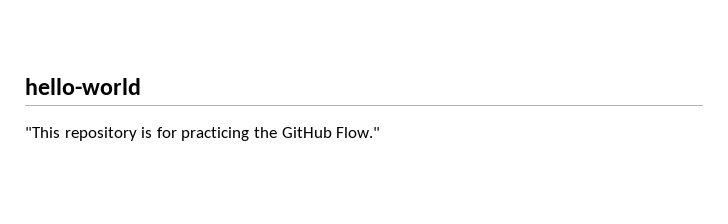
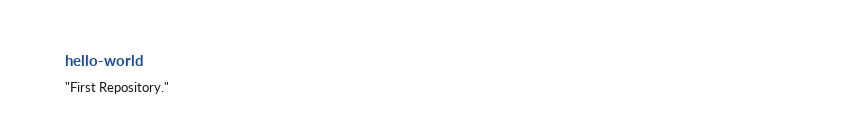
[25,127,381,141] "This repository is for practicing the GitHub Flow." -> [65,82,170,94] "First Repository."

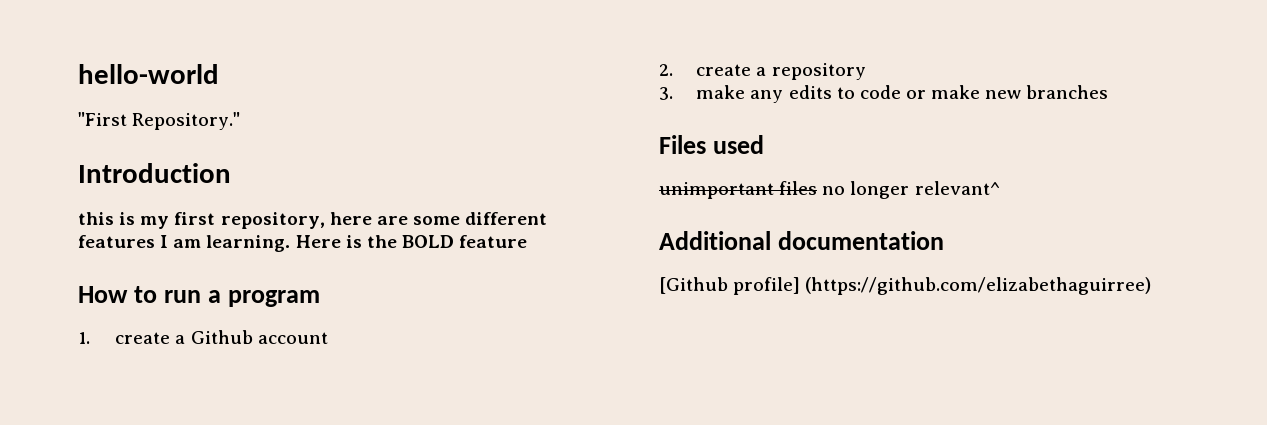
(170, 88) none -> [78,163,231,183] [78,212,548,229] [78,235,528,252] [78,286,320,307] [78,330,328,344] [659,63,866,80] [659,85,1109,103] [659,135,764,154] [659,181,1000,199] [659,231,944,250] [659,277,1152,295] // Introduction // this is my first repository, here are some different features I am learning. Here is the BOLD feature // How to run a program // 1. create a Github account // 2. create a repository // 3. make any edits to code or make new branches // Files used // unimportant files no longer relevant^ // Additional documentation // [Github profile] (https://github.com/elizabethaguirree)

